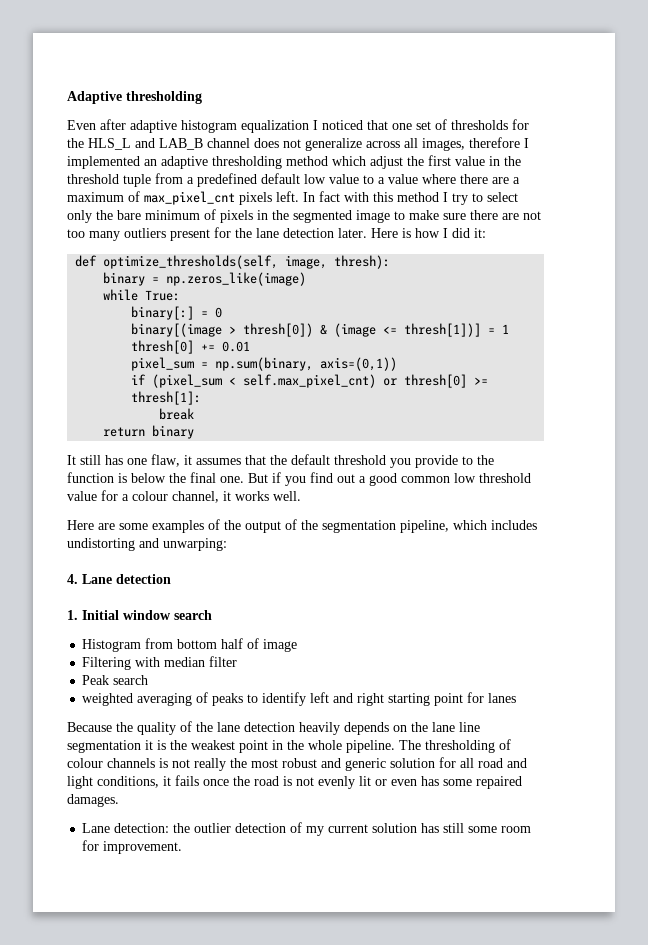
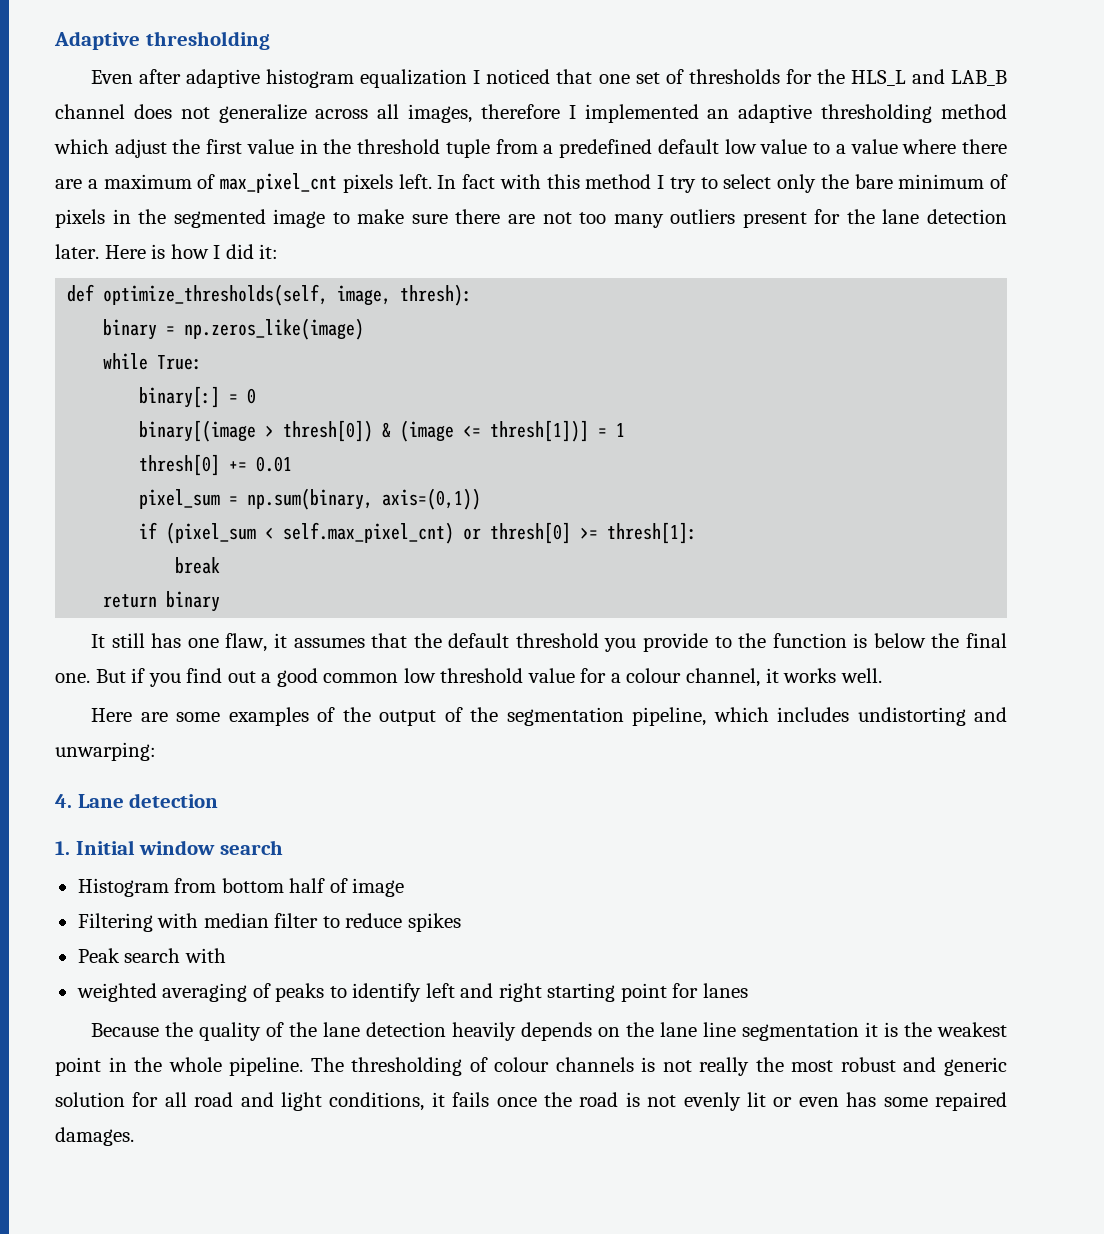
(238, 661) none -> [322,913,461,932] to reduce spikes
(149, 680) none -> [184,948,226,963] with
[82,822,532,836] [82,840,183,854] // Lane detection: the outlier detection of my current solution has still some room for improvement. -> (134, 1136) none

